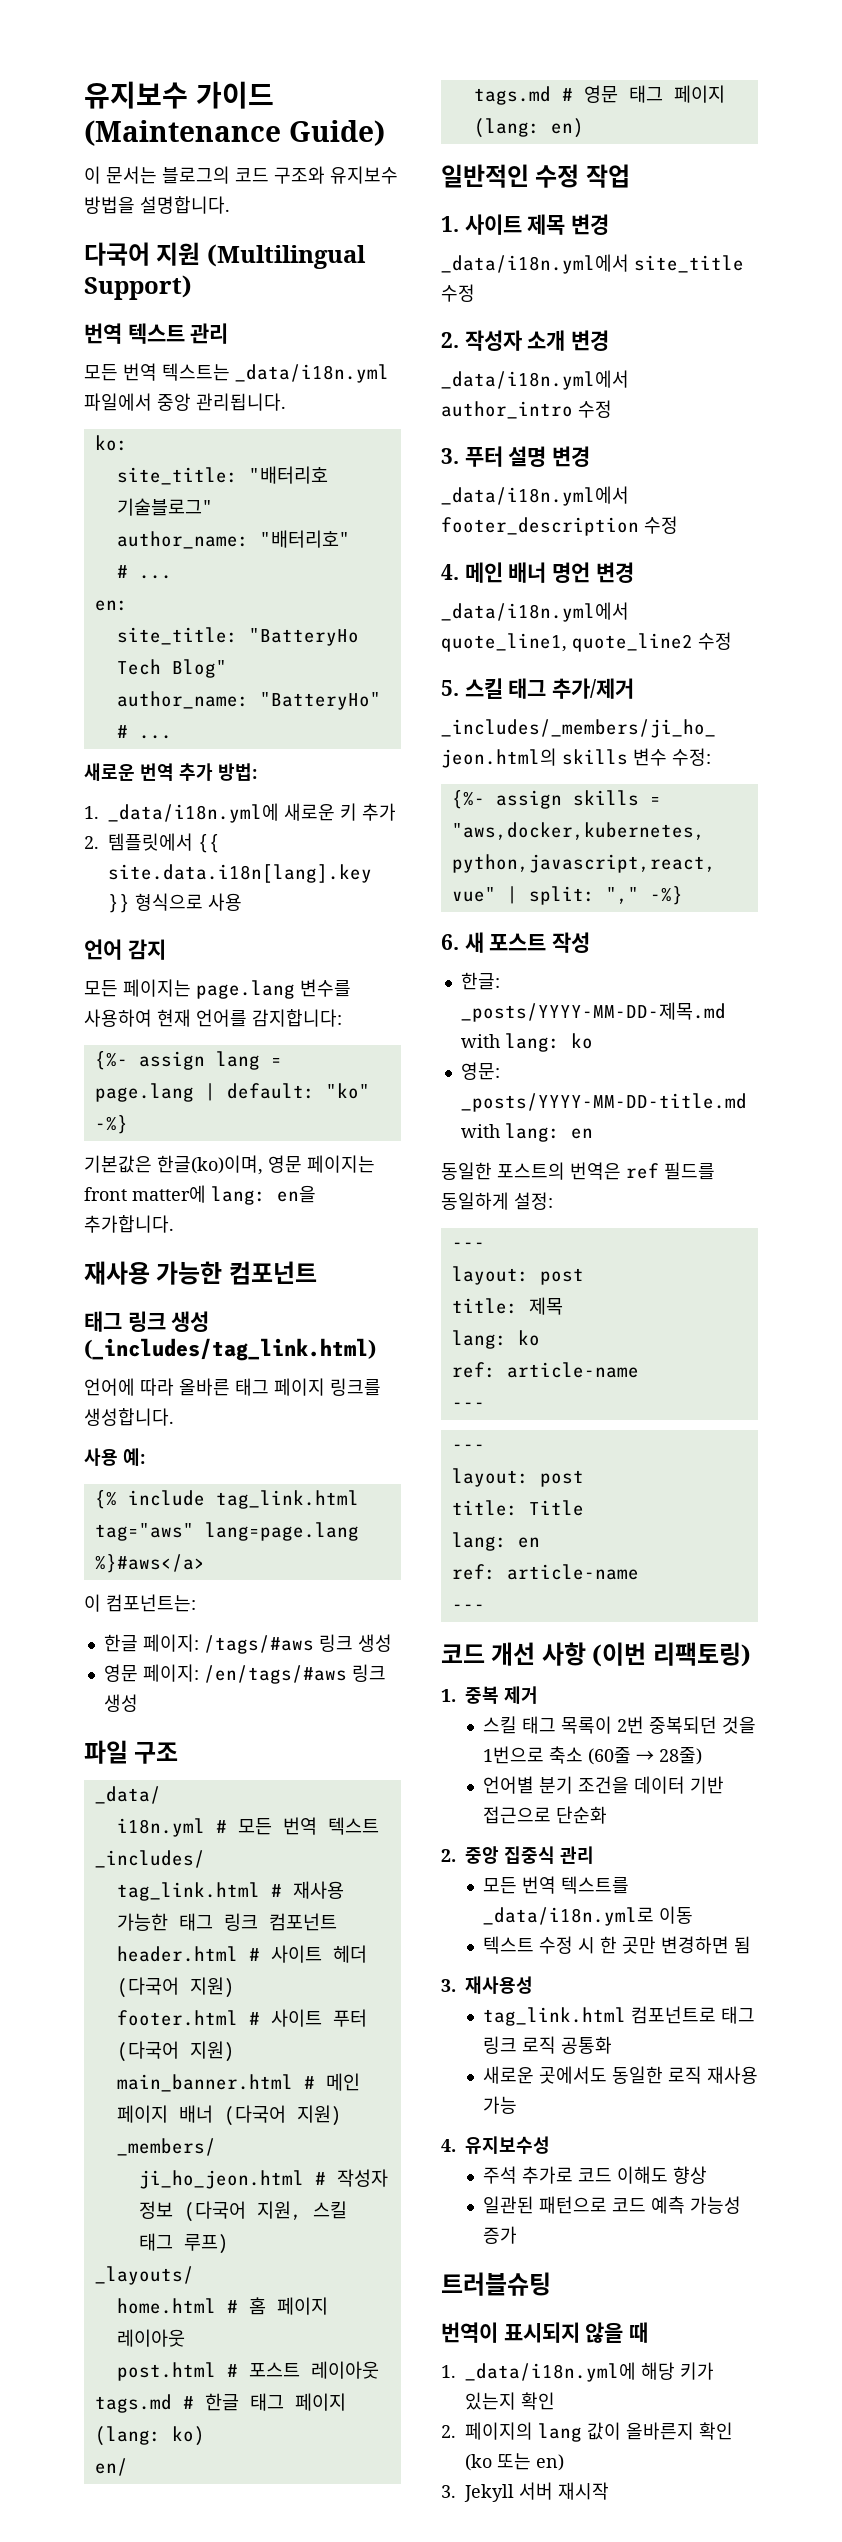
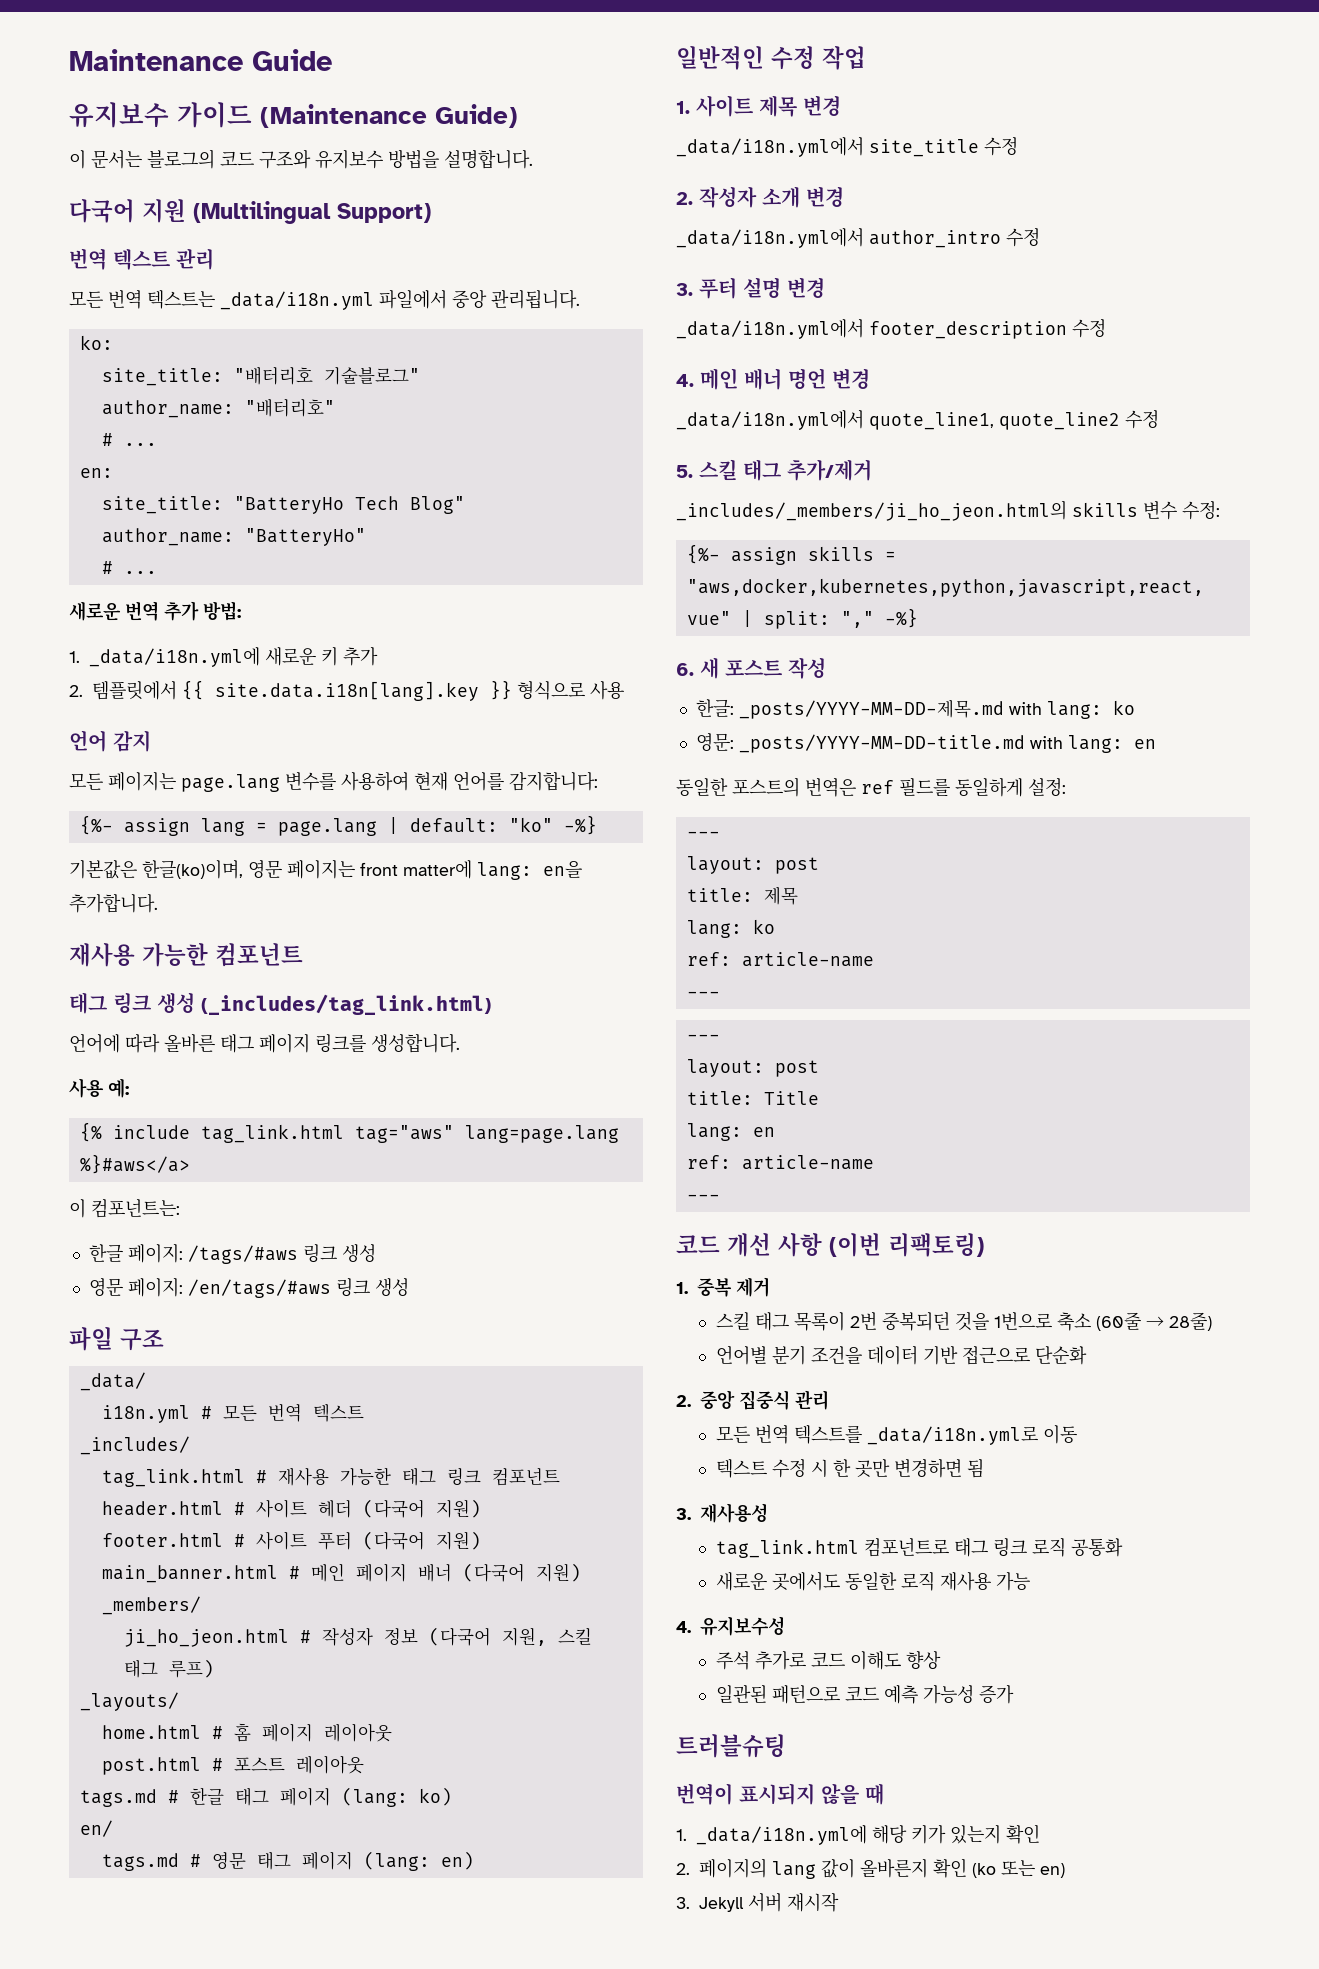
(84, 95) none -> [69,49,332,71] Maintenance Guide //

